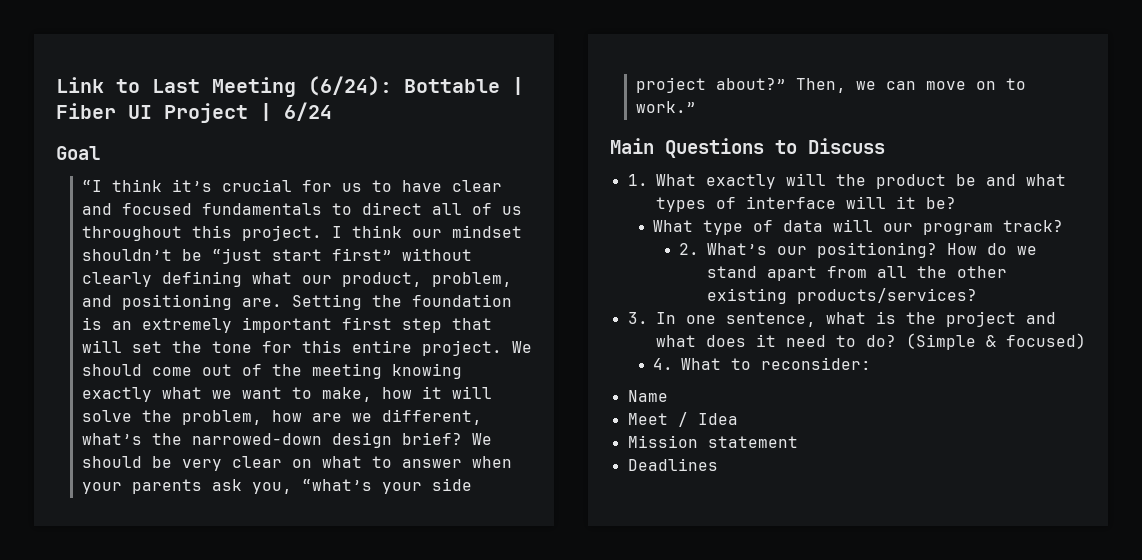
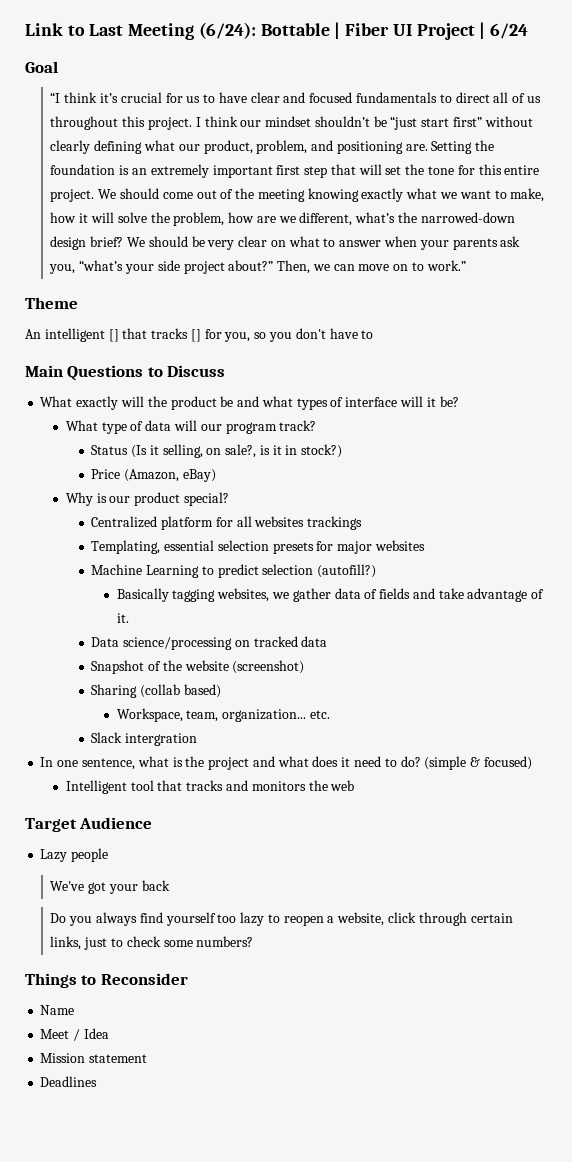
(696, 107) none -> [25,297,78,309] [25,328,374,342] // Theme // An intelligent [] that tracks [] for you, so you don't have to
[627,174,648,186] 1. -> (226, 371) none
[678,242,1037,258] [706,266,1007,281] [706,288,977,304] [627,312,648,324] 2. What’s our positioning? How do we stand apart from all the other existing products/services? // 3. -> [91,444,343,458] [91,469,216,482] [65,492,229,506] [91,516,363,530] [91,540,425,554] [91,564,377,578] [116,588,545,602] [116,613,129,623] [91,636,328,650] [91,660,305,674] [91,684,221,698] [116,708,331,722] [91,732,198,746] Status (Is it selling, on sale?, is it in stock?) // Price (Amazon, eBay) // Why is our product special? // Centralized platform for all websites trackings // Templating, essential selection presets for major websites // Machine Learning to predict selection (autofill?) // Basically tagging websites, we gather data of fields and take advantage of it. // Data science/processing on tracked data // Snapshot of the website (screenshot) // Sharing (collab based) // Workspace, team, organization... etc. // Slack intergration //
[905,333,976,350] (Simple -> [424,756,467,770] (simple
[653,357,872,370] 4. What to reconsider: -> [65,780,355,794] [25,817,153,832] [40,848,109,862] [50,880,170,894] [50,912,513,926] [50,936,254,950] [25,973,188,988] Intelligent tool that tracks and monitors the web // Target Audience // Lazy people // We've got your back // Do you always find yourself too lazy to reopen a website, click through certain links, just to check some numbers? // Things to Reconsider

